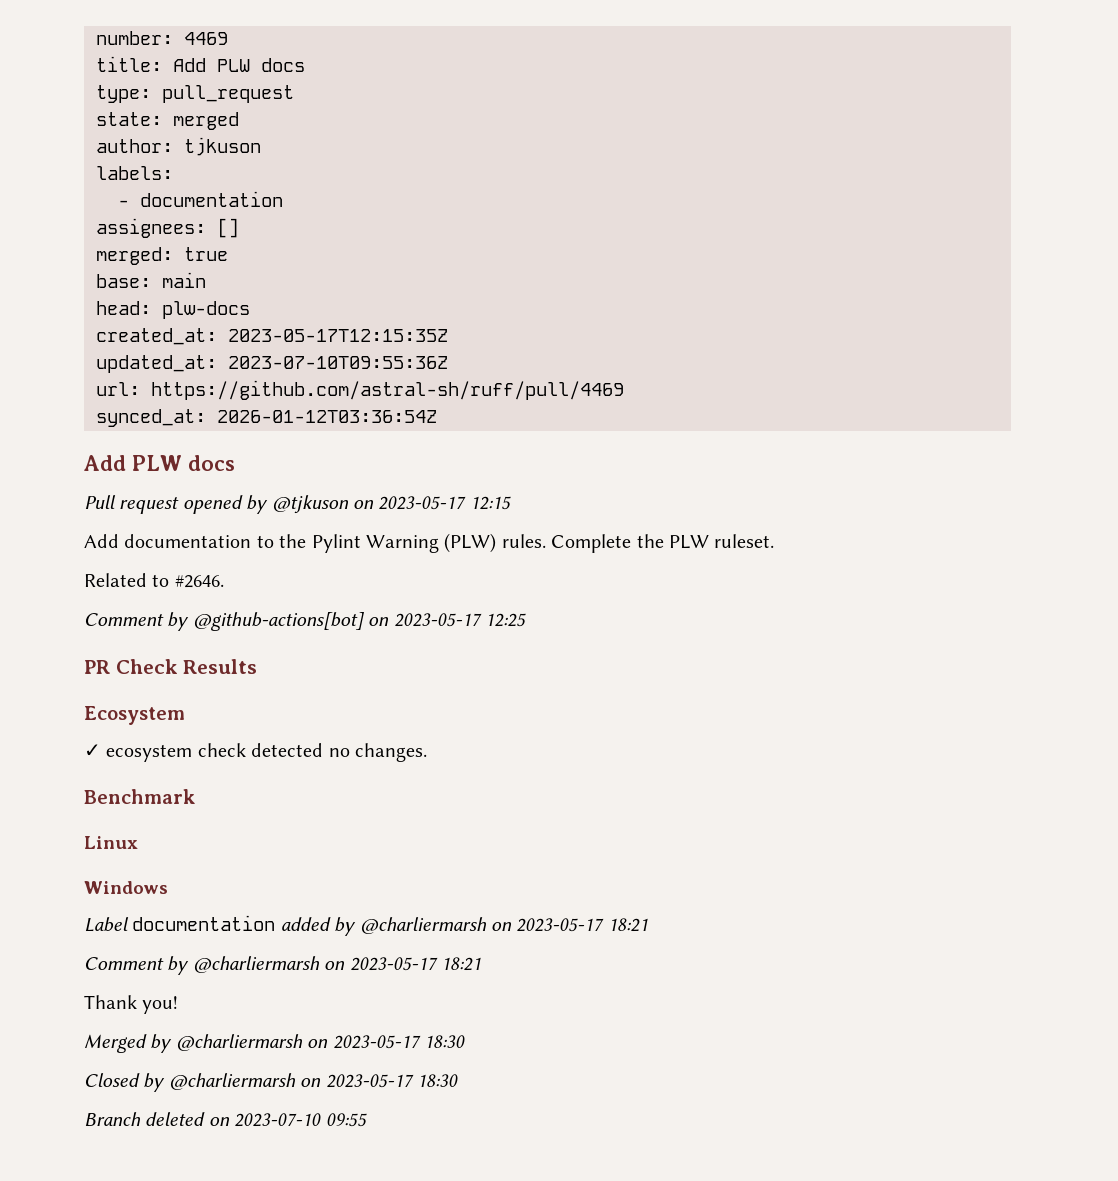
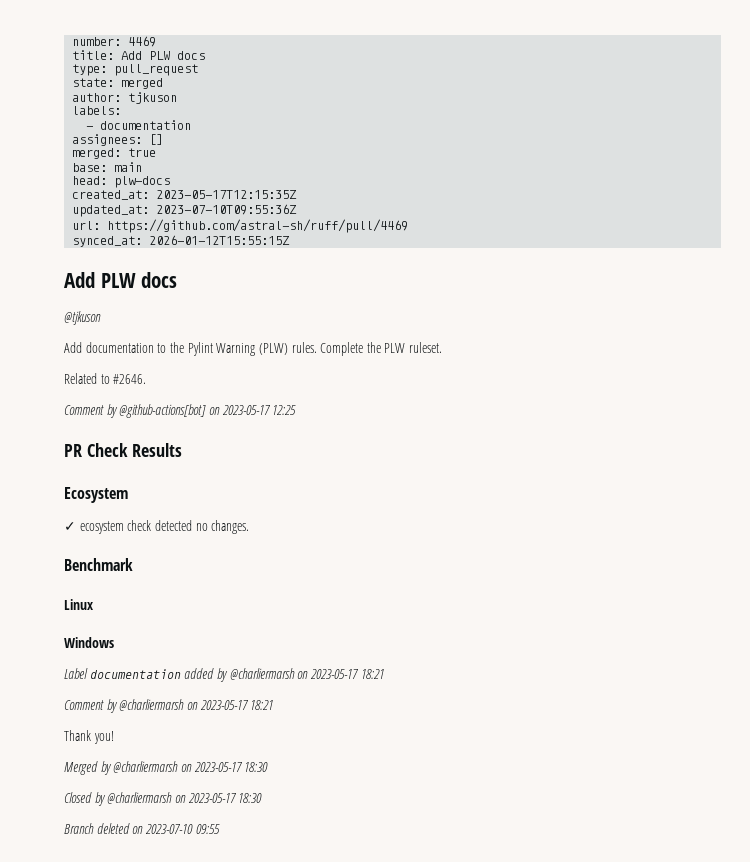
[217,410,437,423] [84,455,235,471] [84,495,511,514] 2026-01-12T03:36:54Z // Add PLW docs // Pull request opened by @tjkuson on 2023-05-17 12:15 -> [149,235,291,245] [64,272,178,288] [64,311,101,325] 2026-01-12T15:55:15Z // Add PLW docs // @tjkuson

